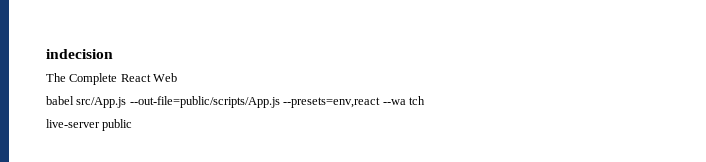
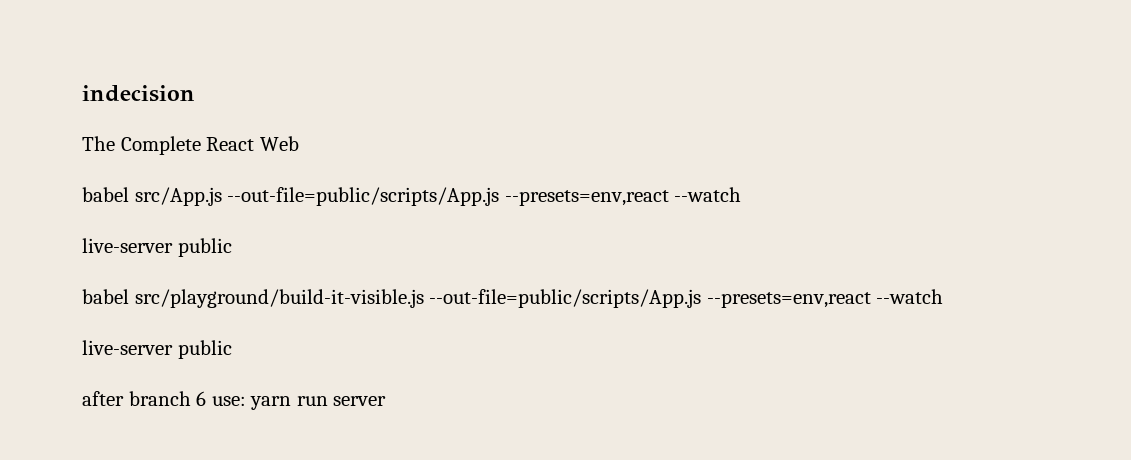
[382,96,425,105] [46,119,133,131] --wa tch // live-server public -> [674,187,742,202] [82,238,232,257] [82,289,944,308] [82,340,232,359] [82,391,387,410] --watch // live-server public // babel src/playground/build-it-visible.js --out-file=public/scripts/App.js --presets=env,react --watch // live-server public // after branch 6 use: yarn run server

